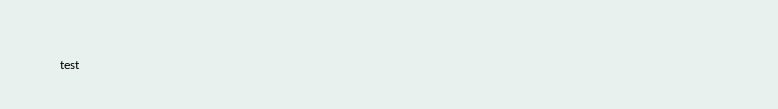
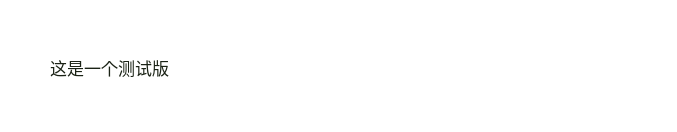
[60,61,80,69] test -> [50,60,169,78] 这是一个测试版

